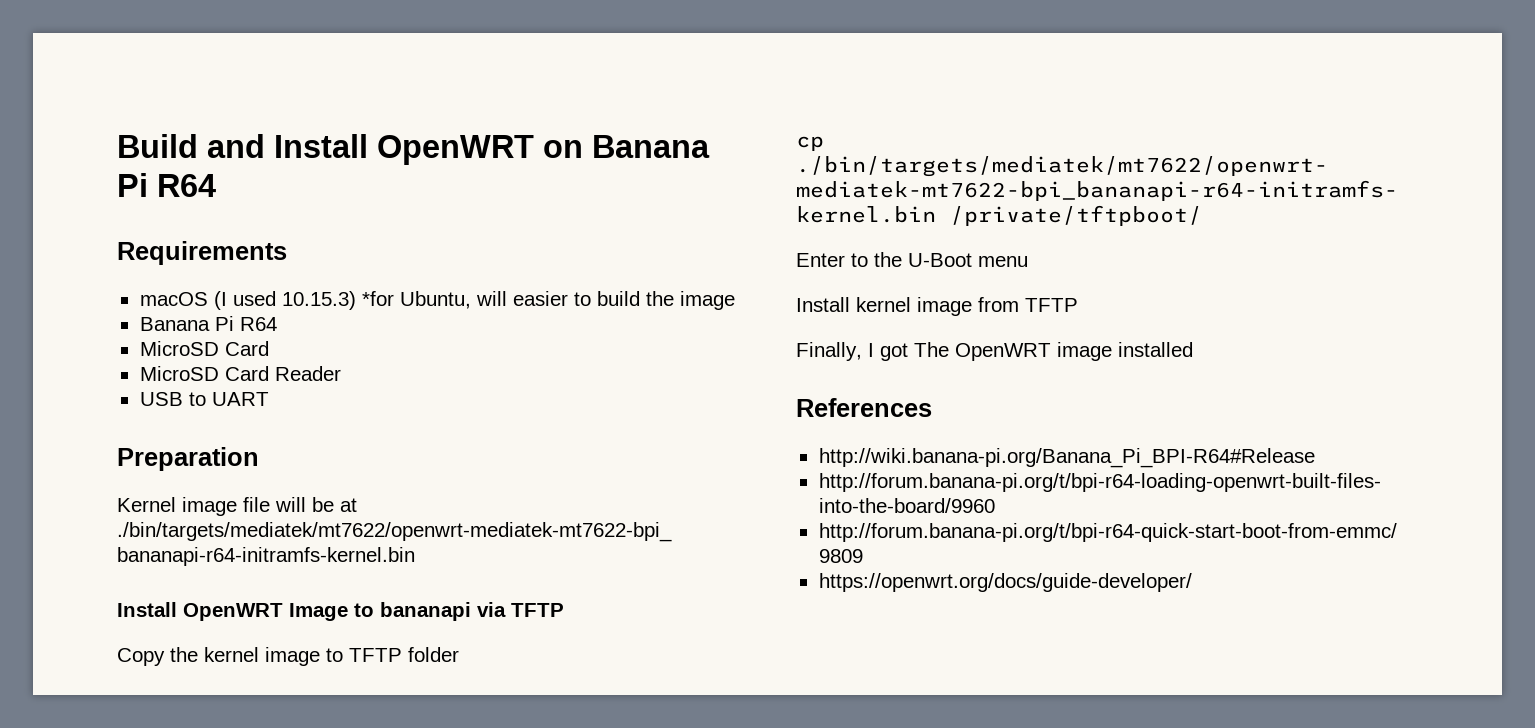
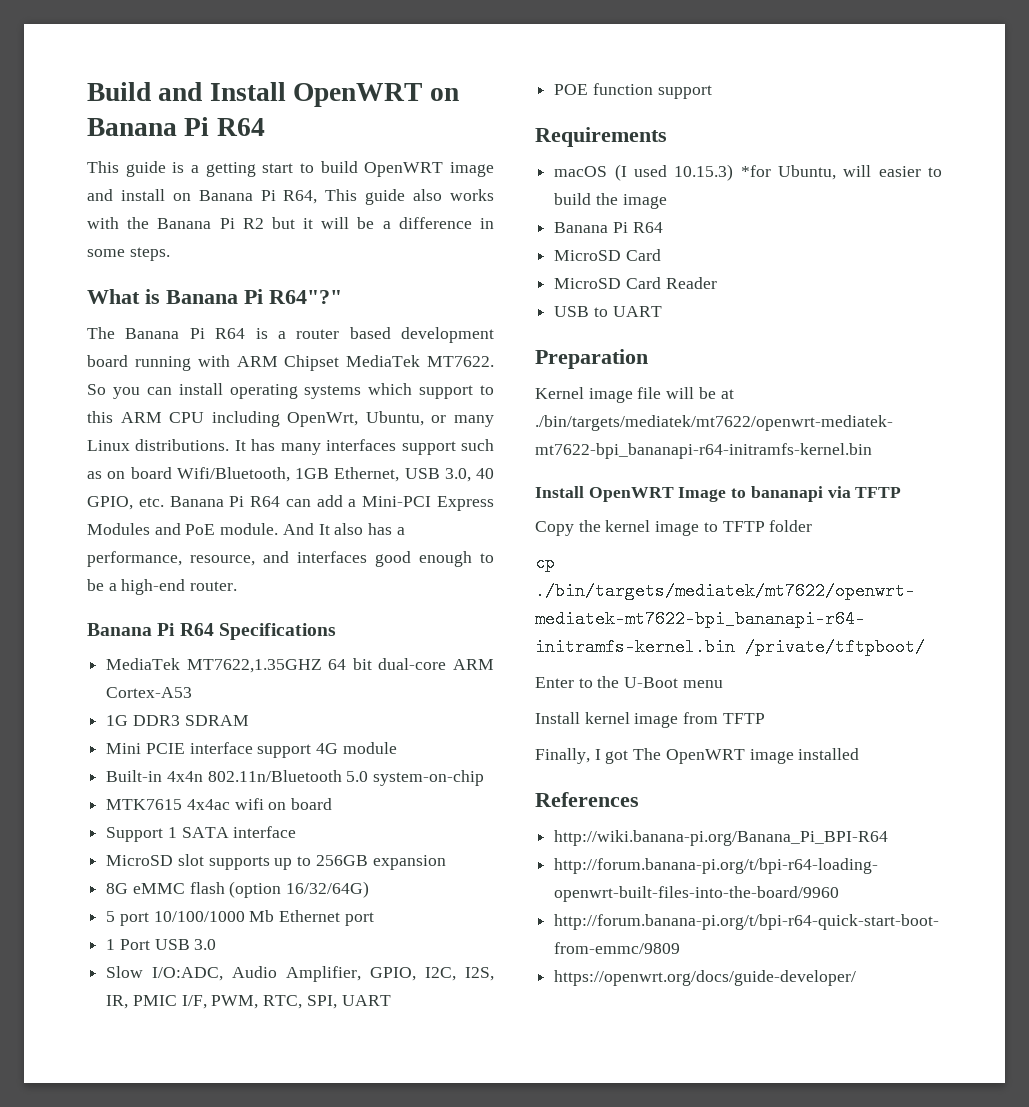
(216, 185) none -> [87,161,494,177] [87,189,494,205] [87,217,494,229] [87,247,170,261] [87,289,342,304] [87,327,494,343] [87,355,494,371] [87,383,494,399] [87,411,494,427] [87,439,495,455] [87,467,494,482] [87,495,494,511] [87,523,405,535] [87,551,494,567] [87,579,238,595] [87,623,336,640] [106,658,495,673] [106,687,193,698] [106,715,249,726] [106,742,397,758] [106,770,485,786] [106,798,333,810] [106,826,297,842] [106,854,446,870] [106,881,370,898] [106,910,374,926] [106,939,217,950] [106,966,494,982] [106,995,391,1009] [554,83,712,99] // This guide is a getting start to build OpenWRT image and install on Banana Pi R64, This guide also works with the Banana Pi R2 but it will be a difference in some steps. // What is Banana Pi R64"?" // The Banana Pi R64 is a router based development board running with ARM Chipset MediaTek MT7622. So you can install operating systems which support to this ARM CPU including OpenWrt, Ubuntu, or many Linux distributions. It has many interfaces support such as on board Wifi/Bluetooth, 1GB Ethernet, USB 3.0, 40 GPIO, etc. Banana Pi R64 can add a Mini-PCI Express Modules and PoE module. And It also has a performance, resource, and interfaces good enough to be a high-end router. // Banana Pi R64 Specifications // MediaTek MT7622,1.35GHZ 64 bit dual-core ARM Cortex-A53 // 1G DDR3 SDRAM // Mini PCIE interface support 4G module // Built-in 4x4n 802.11n/Bluetooth 5.0 system-on-chip // MTK7615 4x4ac wifi on board // Support 1 SATA interface // MicroSD slot supports up to 256GB expansion // 8G eMMC flash (option 16/32/64G) // 5 port 10/100/1000 Mb Ethernet port // 1 Port USB 3.0 // Slow I/O:ADC, Audio Amplifier, GPIO, I2C, I2S, IR, PMIC I/F, PWM, RTC, SPI, UART // POE function support
[818,448,1315,468] http://wiki.banana-pi.org/Banana_Pi_BPI-R64#Release -> [554,830,889,846] http://wiki.banana-pi.org/Banana_Pi_BPI-R64

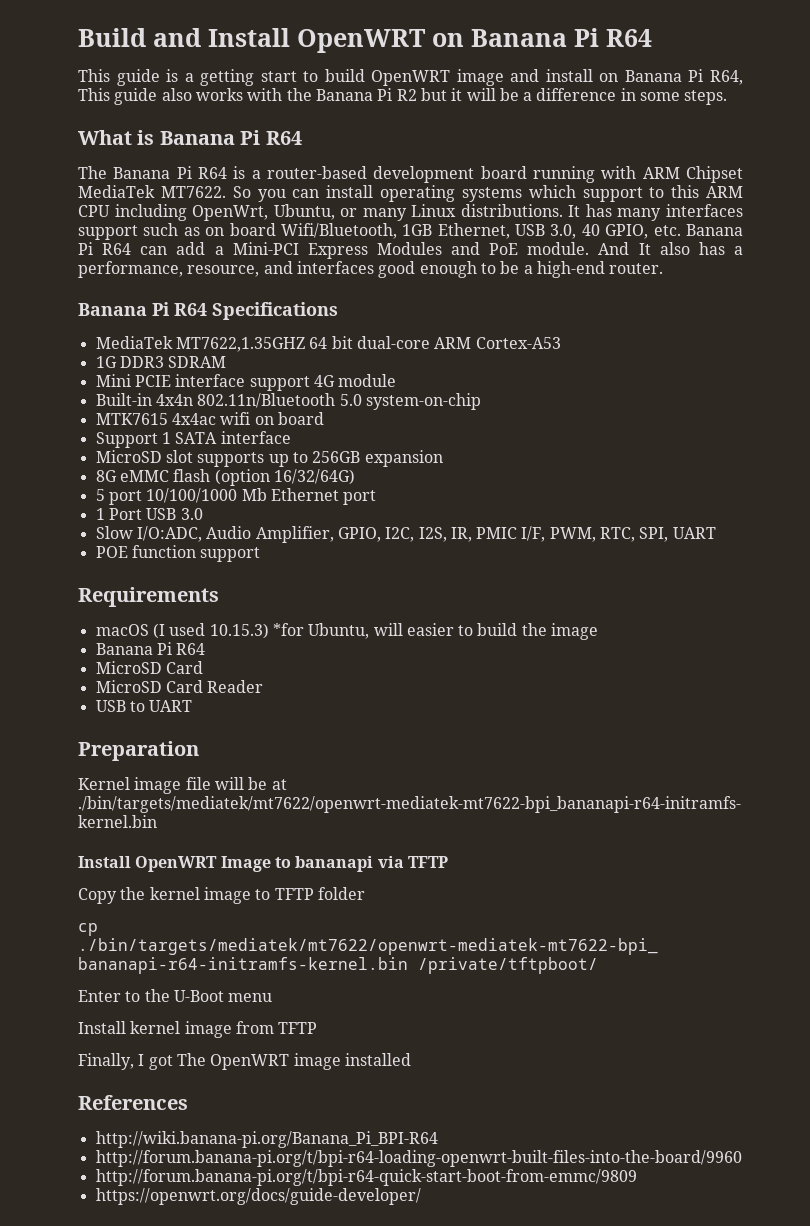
[269,290,342,304] R64"?" -> [265,131,302,145] R64
[296,327,391,339] router based -> [267,166,367,179] router-based

